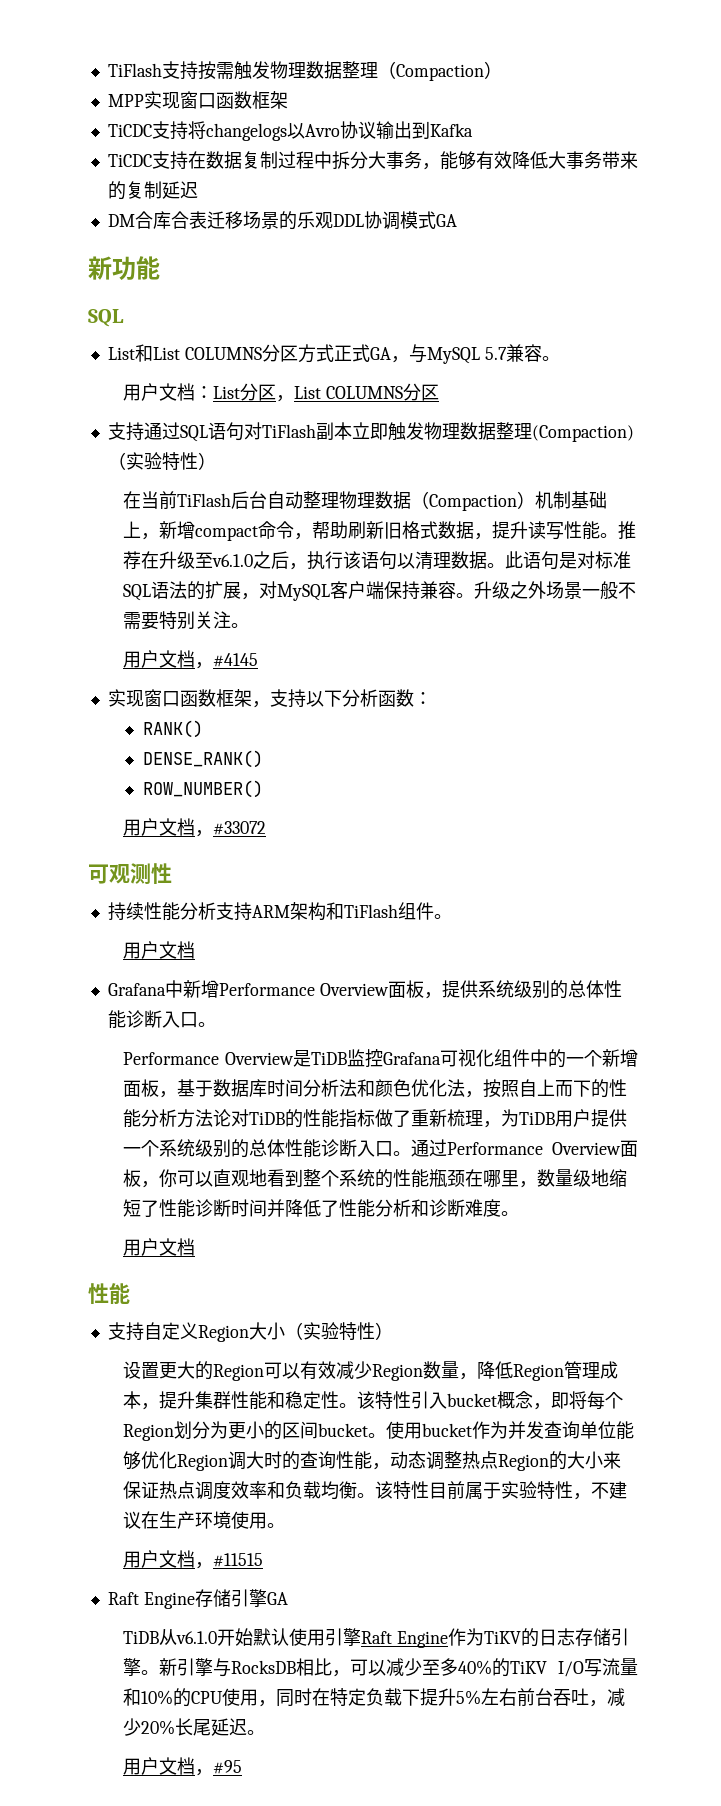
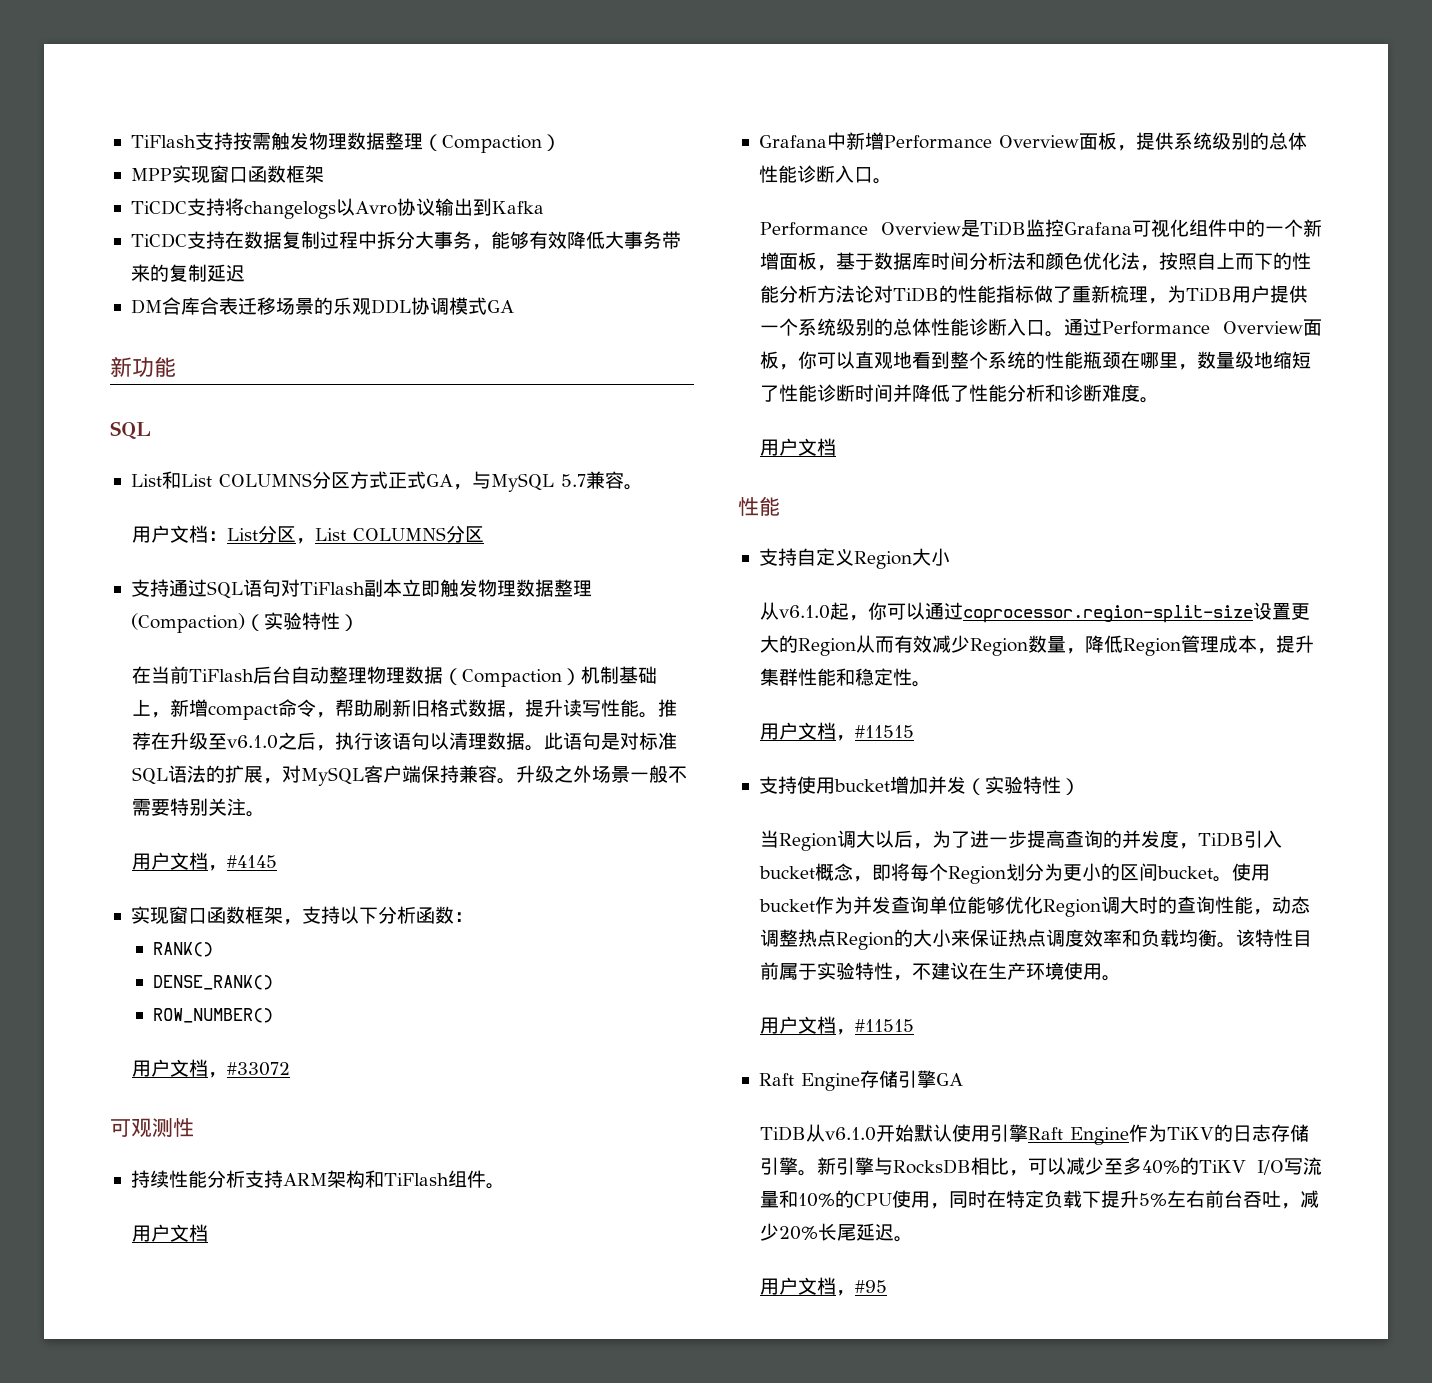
[284,1322,393,1340] （实验特性） // -> [759,602,1253,623] // 从v6.1.0起，你可以通过coprocessor.region-split-size
[263,1362,300,1379] 可以 -> [855,635,894,653] 从而
[356,1391,411,1409] 该特性 -> [759,722,914,741] [758,776,1080,795] [759,830,1244,851] // 用户文档，#11515 // 支持使用bucket增加并发（实验特性） // 当Region调大以后，为了进一步提高查询的并发度，TiDB

